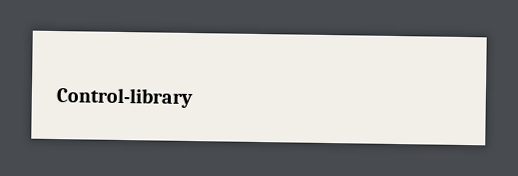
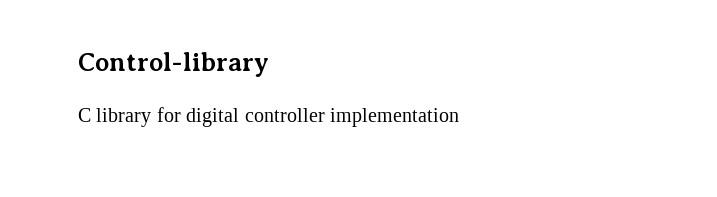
(193, 98) none -> [78,107,459,127] // C library for digital controller implementation

